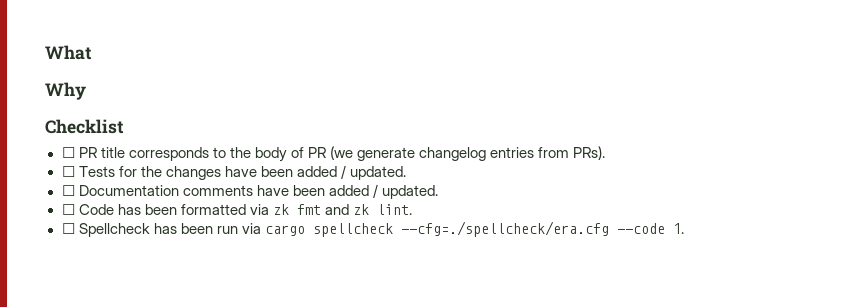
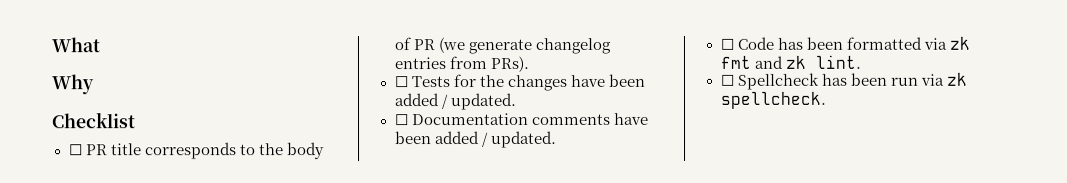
[264,221,684,237] cargo spellcheck --cfg=./spellcheck/era.cfg --code 1. -> [945,72,967,86] [720,91,827,109] zk spellcheck.

